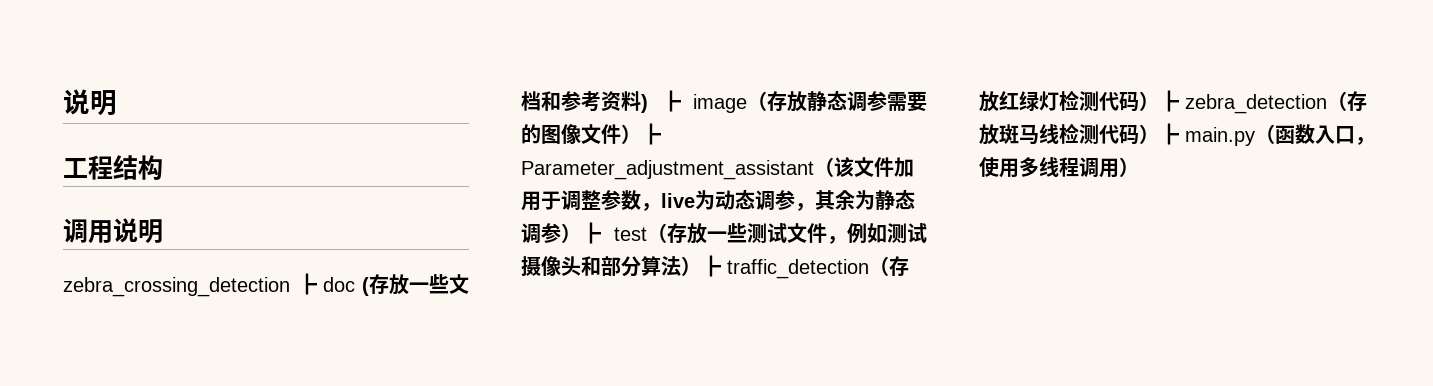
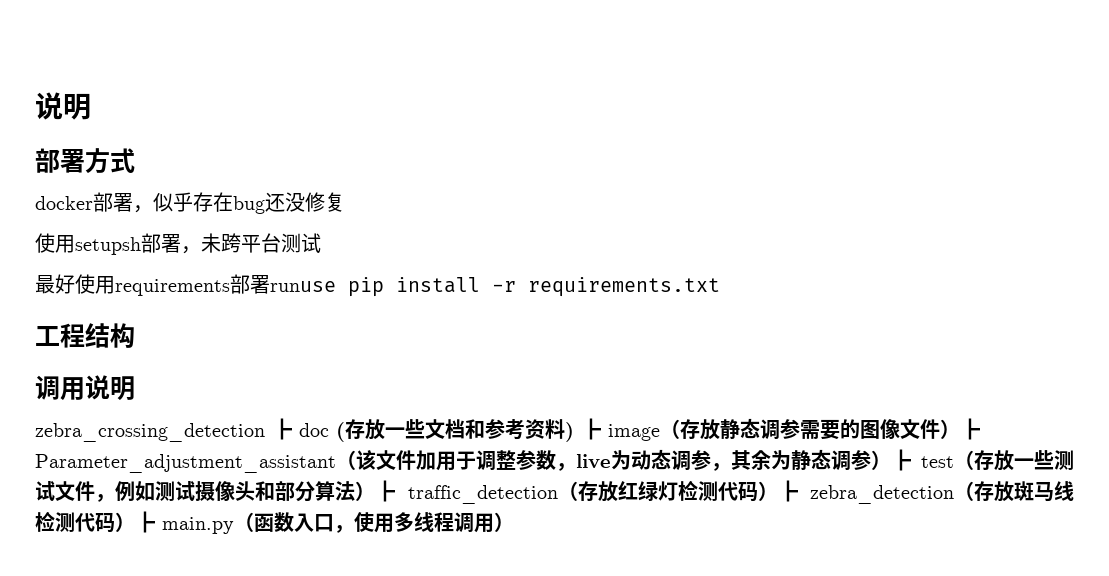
[63,89,117,116] 说明 -> [35,92,91,120] [35,148,135,174] [35,192,345,214] [35,233,321,255] [35,274,720,297] 说明 // 部署方式 // docker部署，似乎存在bug还没修复 // 使用setupsh部署，未跨平台测试 // 最好使用requirements部署runuse pip install -r requirements.txt

